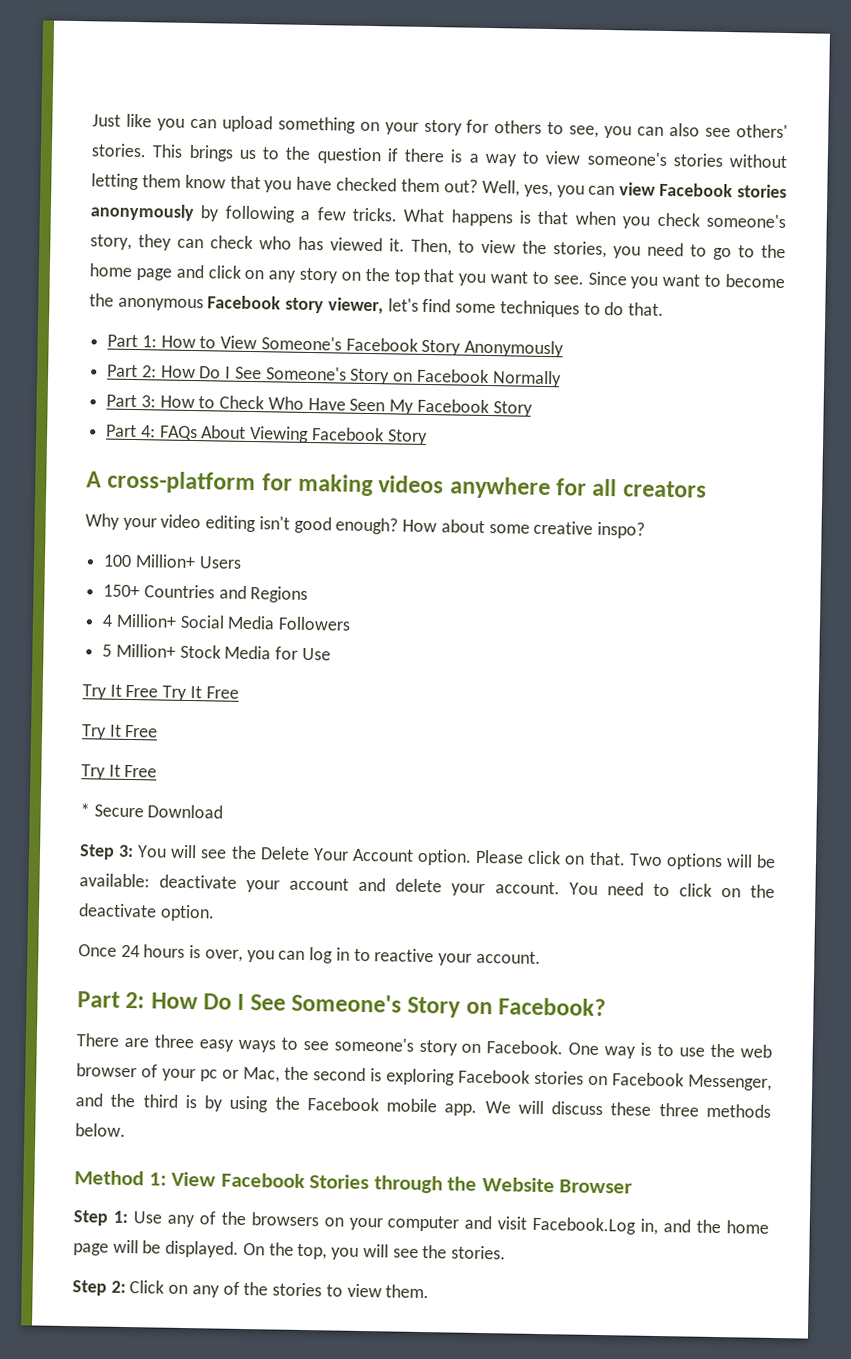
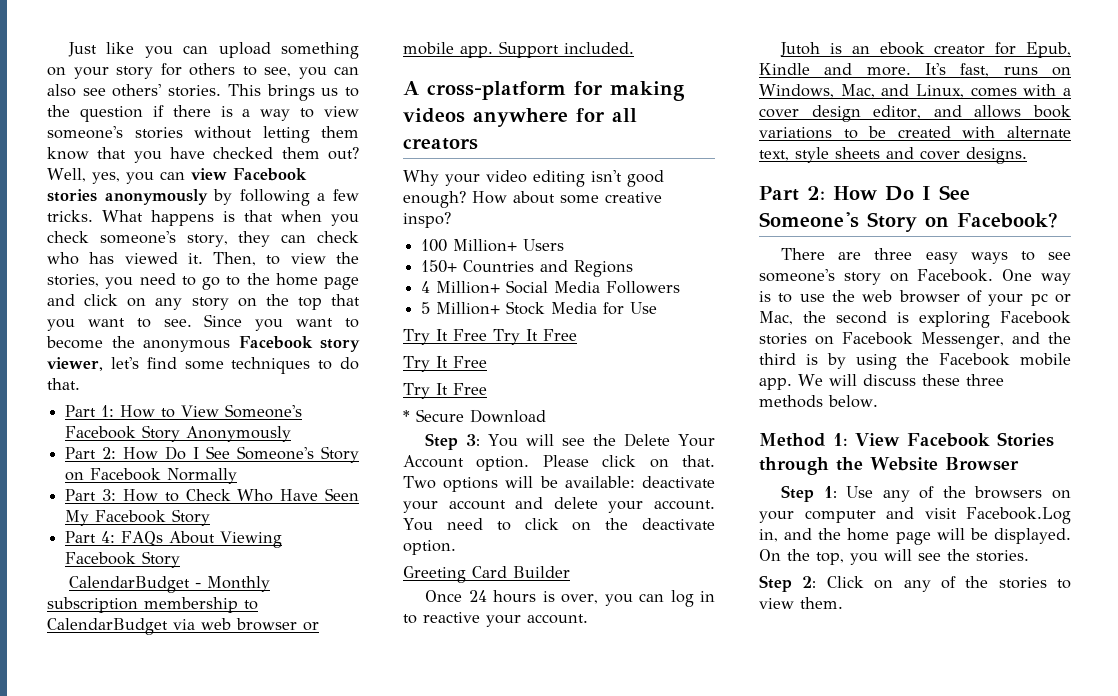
(428, 437) none -> [69,576,271,593] [47,597,258,613] [47,618,319,635] [403,41,634,58] // CalendarBudget - Monthly subscription membership to CalendarBudget via web browser or mobile app. Support included.
(215, 913) none -> [403,566,570,583] // Greeting Card Builder
(541, 957) none -> [780,42,1071,58] [759,63,1071,77] [759,84,1071,98] [759,105,1071,122] [759,126,1071,139] [759,147,1027,164] // Jutoh is an ebook creator for Epub, Kindle and more. It's fast, runs on Windows, Mac, and Linux, comes with a cover design editor, and allows book variations to be created with alternate text, style sheets and cover designs.

